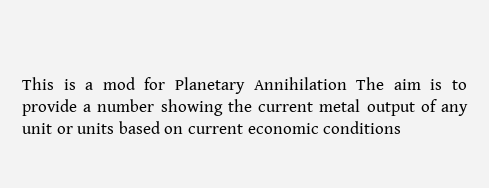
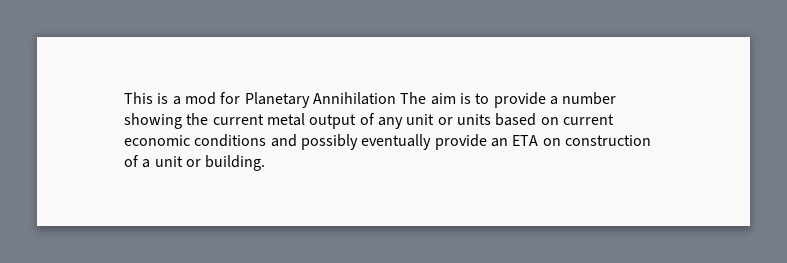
(402, 127) none -> [270,134,651,150] [124,155,266,171] and possibly eventually provide an ETA on construction of a unit or building.

